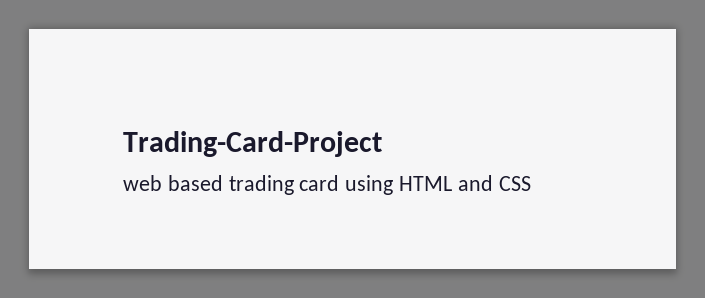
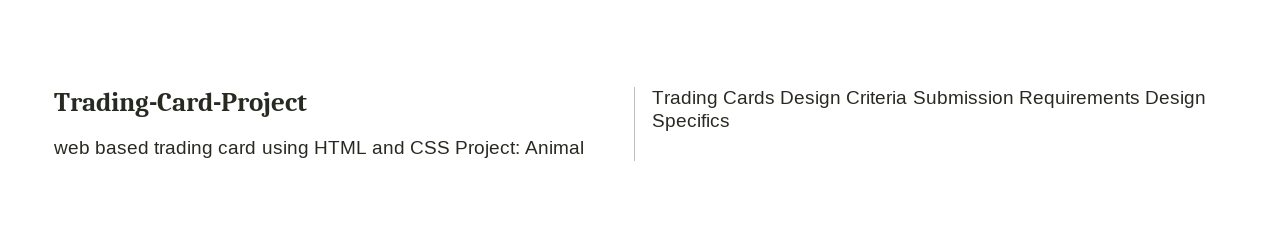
(531, 183) none -> [455,141,585,158] [652,91,1206,108] [652,114,730,131] Project: Animal Trading Cards Design Criteria Submission Requirements Design Specifics

